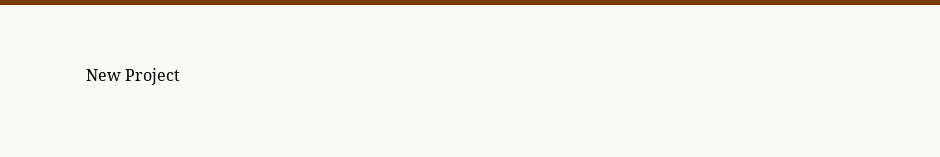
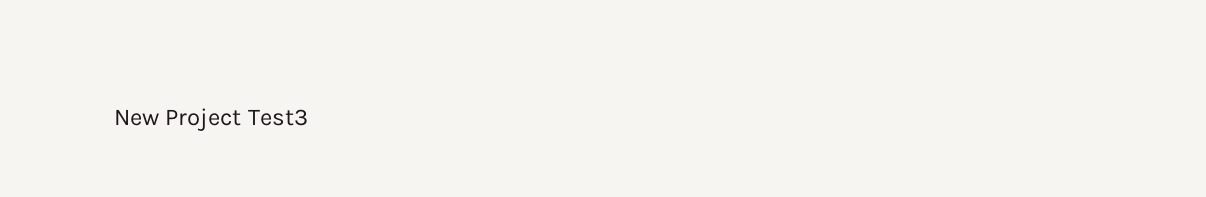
(181, 76) none -> [247,109,308,126] Test3

